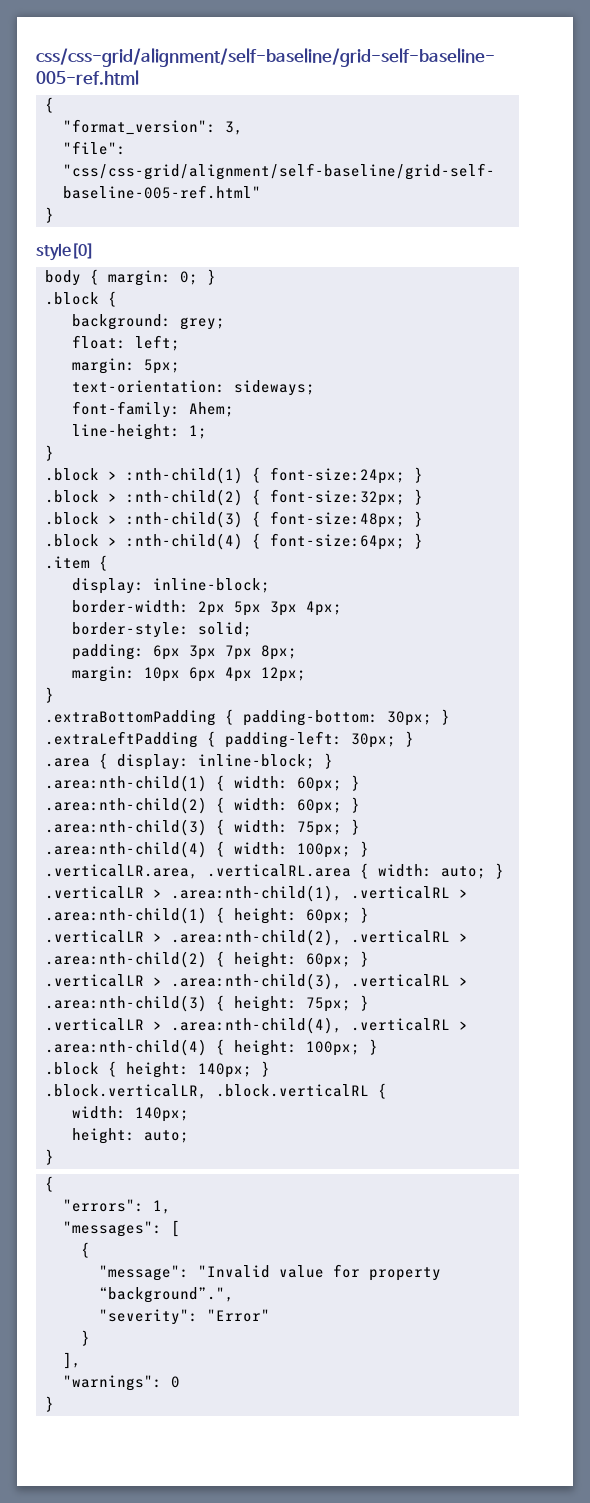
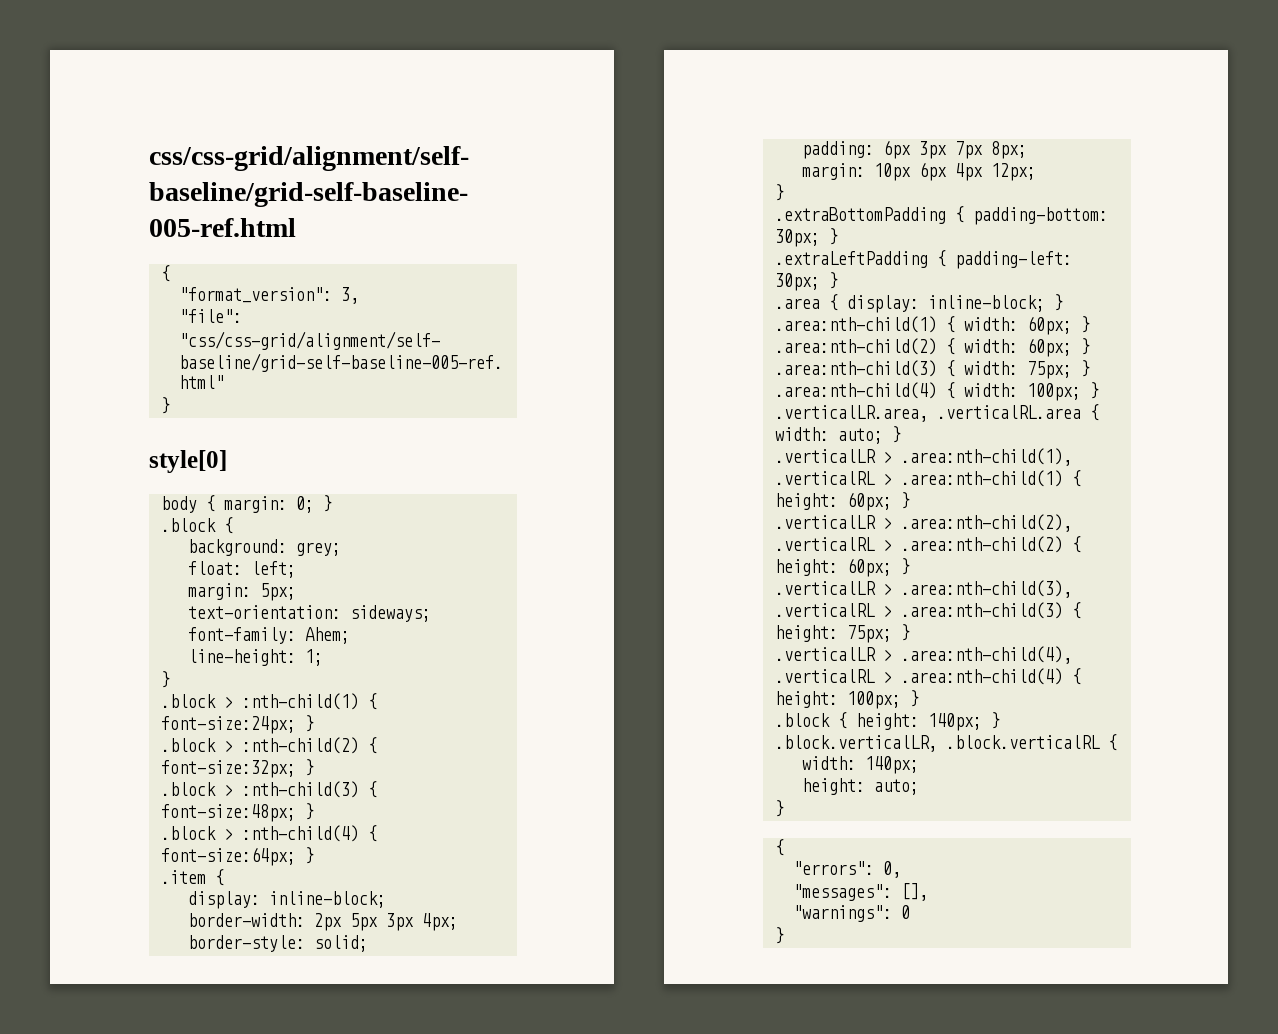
[152,1200,171,1214] 1, -> [883,861,901,878] 0,
[170,1220,180,1237] [80,1242,90,1258] [98,1264,441,1281] [98,1287,234,1303] [98,1309,270,1325] [80,1330,90,1346] [62,1352,81,1369] [ // { // "message": "Invalid value for property “background”.", // "severity": "Error" // } // ], -> [901,883,928,901] [],

